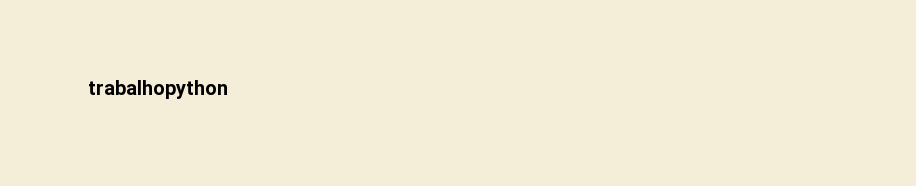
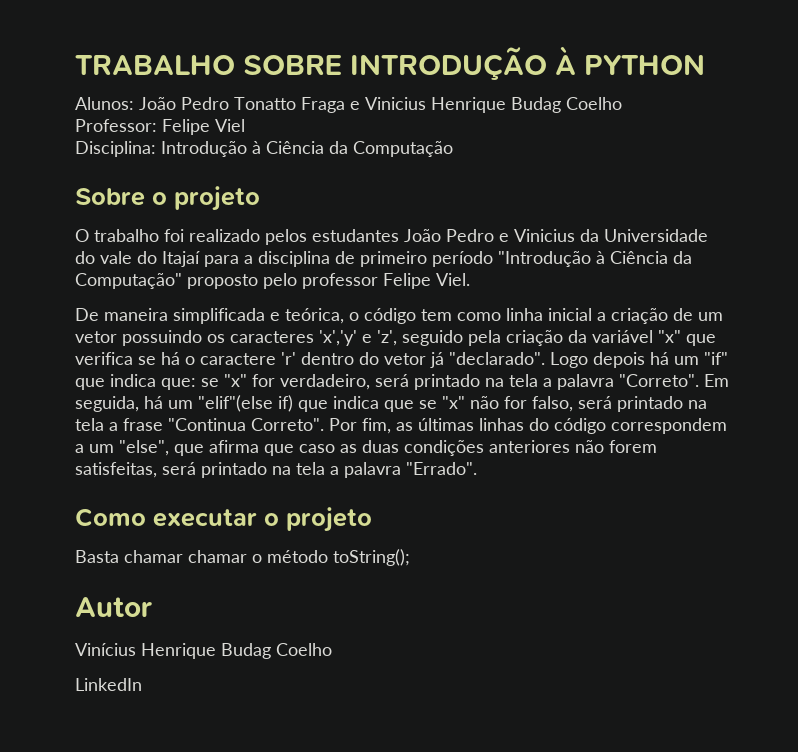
[88,80,228,99] trabalhopython -> [75,45,705,80] [75,97,622,113] [75,119,245,135] [75,141,453,157] [75,186,260,211] [75,229,708,245] [75,251,692,267] [75,273,470,289] [75,308,723,324] [75,330,716,346] [75,352,728,368] [75,374,729,390] [75,395,707,412] [75,418,727,434] [75,440,657,456] [75,462,477,478] [75,507,372,532] [75,549,410,566] [75,597,152,617] [75,643,332,659] [75,678,142,691] TRABALHO SOBRE INTRODUÇÃO À PYTHON // Alunos: João Pedro Tonatto Fraga e Vinicius Henrique Budag Coelho // Professor: Felipe Viel // Disciplina: Introdução à Ciência da Computação // Sobre o projeto // O trabalho foi realizado pelos estudantes João Pedro e Vinicius da Universidade do vale do Itajaí para a disciplina de primeiro período "Introdução à Ciência da Computação" proposto pelo professor Felipe Viel. // De maneira simplificada e teórica, o código tem como linha inicial a criação de um vetor possuindo os caracteres 'x','y' e 'z', seguido pela criação da variável "x" que verifica se há o caractere 'r' dentro do vetor já "declarado". Logo depois há um "if" que indica que: se "x" for verdadeiro, será printado na tela a palavra "Correto". Em seguida, há um "elif"(else if) que indica que se "x" não for falso, será printado na tela a frase "Continua Correto". Por fim, as últimas linhas do código correspondem a um "else", que afirma que caso as duas condições anteriores não forem satisfeitas, será printado na tela a palavra "Errado". // Como executar o projeto // Basta chamar chamar o método toString(); // Autor // Vinícius Henrique Budag Coelho // LinkedIn

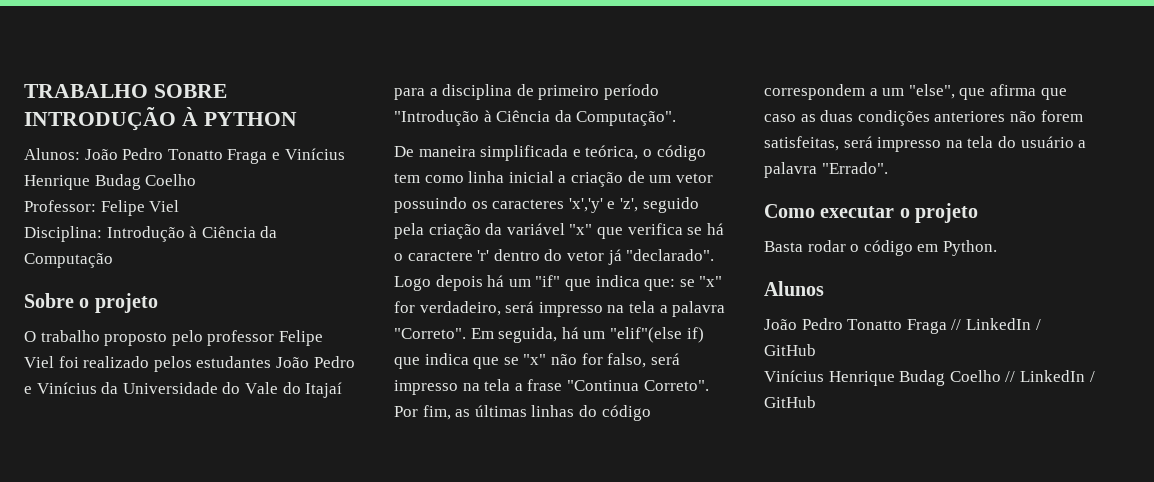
[365,97,426,110] Vinicius -> [284,148,345,160] Vinícius
(159, 235) none -> [104,330,323,346] [24,356,54,368] proposto pelo professor Felipe Viel
[514,229,575,242] Vinicius -> [36,382,97,394] Vinícius
[100,251,132,264] vale -> [244,382,278,394] Vale
[75,273,470,289] Computação" proposto pelo professor Felipe Viel. -> [576,111,677,126] Computação".
[414,374,480,390] printado -> [538,302,603,317] impresso
[617,396,683,412] printado -> [394,380,458,395] impresso
[201,462,325,478] printado na tela -> [877,136,1074,152] impresso na tela do usuário
[124,549,410,566] [75,597,152,617] [75,643,332,659] [75,678,142,691] chamar chamar o método toString(); // Autor // Vinícius Henrique Budag Coelho // LinkedIn -> [807,240,997,256] [764,281,824,296] [764,318,1041,334] [764,344,816,356] [764,370,1095,386] [764,396,816,408] rodar o código em Python. // Alunos // João Pedro Tonatto Fraga // LinkedIn / GitHub // Vinícius Henrique Budag Coelho // LinkedIn / GitHub

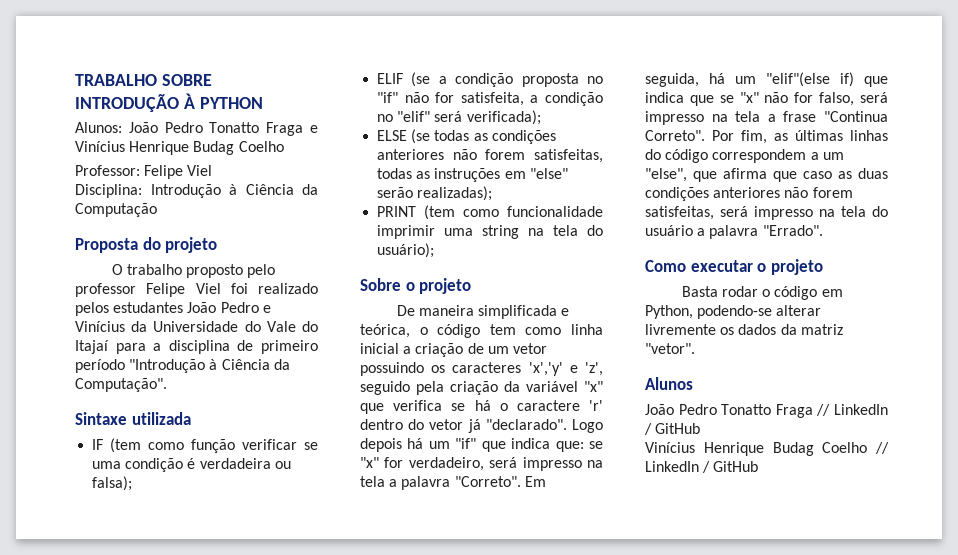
[24,293,90,308] Sobre o -> [75,237,161,253] Proposta do
(677, 118) none -> [75,412,191,425] [92,438,318,453] [92,458,291,472] [92,476,133,491] [377,72,603,87] [377,92,603,106] [377,110,541,125] [377,129,556,144] [377,149,603,163] [377,168,568,182] [377,186,493,201] [377,205,603,220] [377,225,603,239] [377,243,435,258] [360,278,472,294] // Sintaxe utilizada // IF (tem como função verificar se uma condição é verdadeira ou falsa); // ELIF (se a condição proposta no "if" não for satisfeita, a condição no "elif" será verificada); // ELSE (se todas as condições anteriores não forem satisfeitas, todas as instruções em "else" serão realizadas); // PRINT (tem como funcionalidade imprimir uma string na tela do usuário); // Sobre o projeto
[942,240,997,256] Python. -> [645,305,822,319] [645,324,843,335] [645,343,695,354] Python, podendo-se alterar livremente os dados da matriz "vetor".

